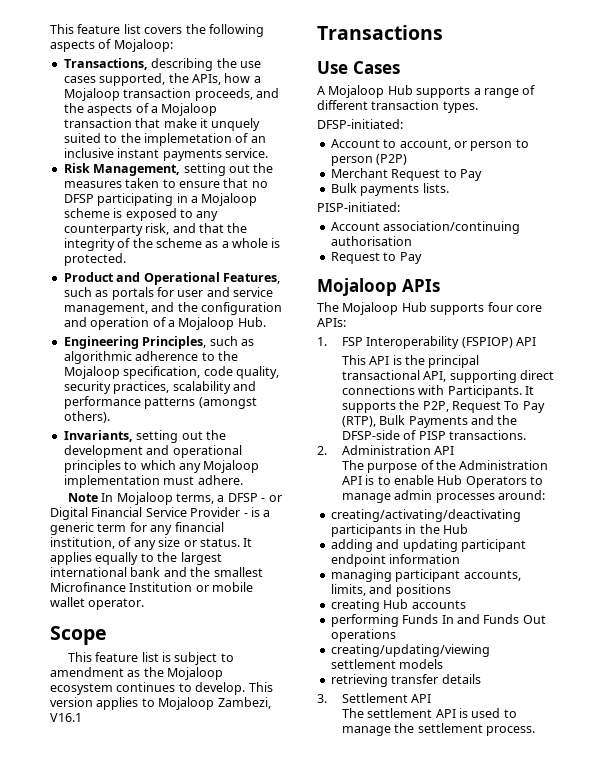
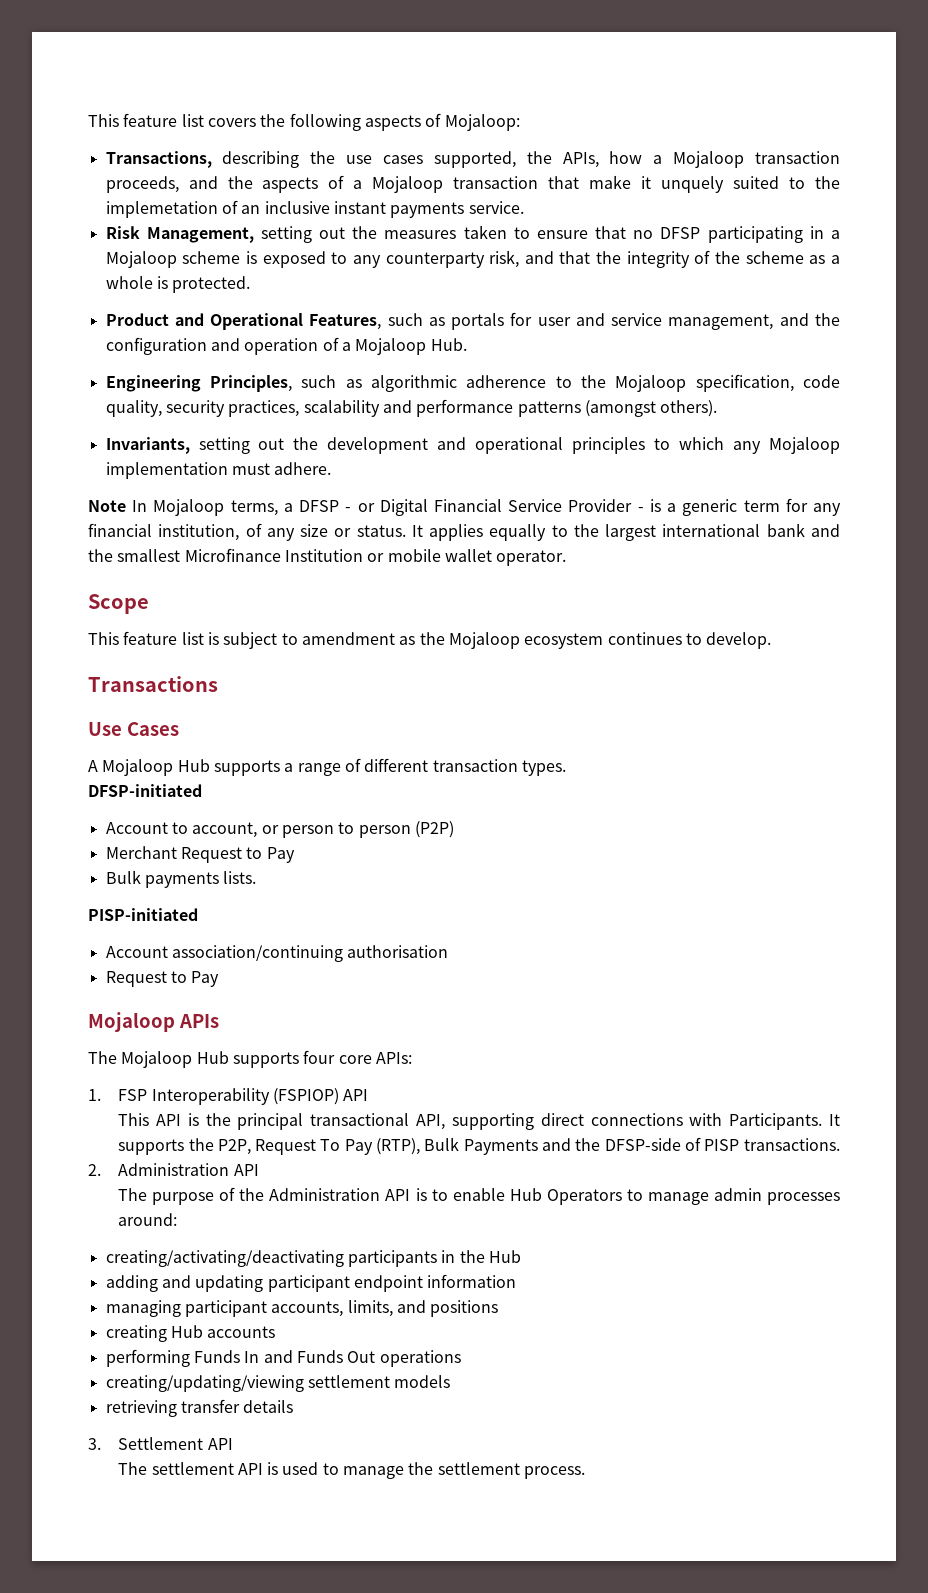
[248,682,273,692] [50,697,271,710] [50,713,82,722] This version applies to Mojaloop Zambezi, V16.1 -> (772, 640) none
[317,119,403,129] DFSP-initiated: -> [88,784,202,797] DFSP-initiated
[317,202,400,212] PISP-initiated: -> [88,908,198,921] PISP-initiated

